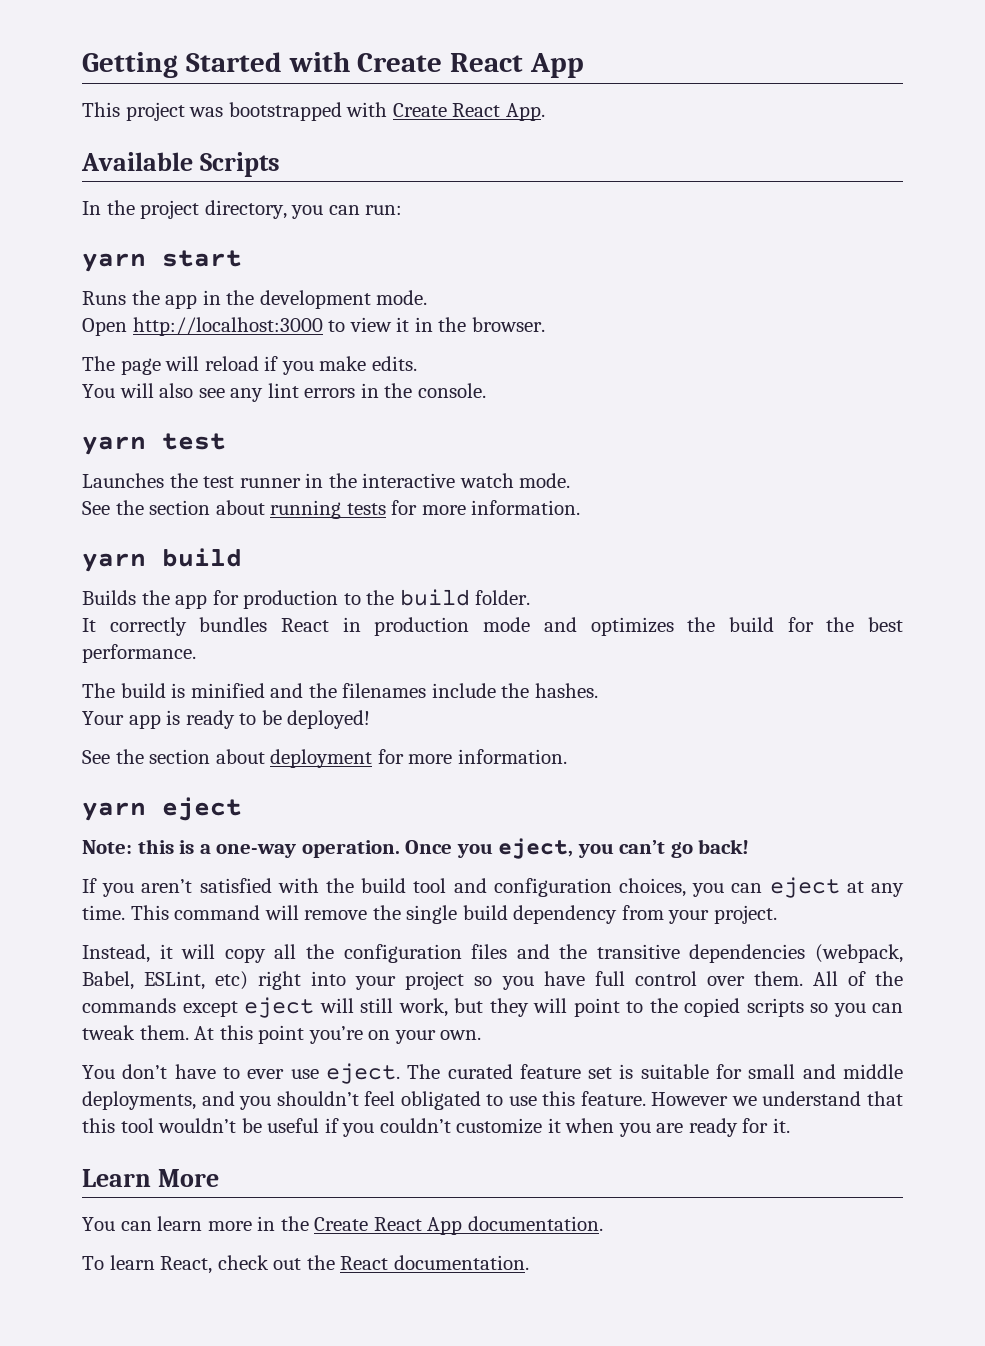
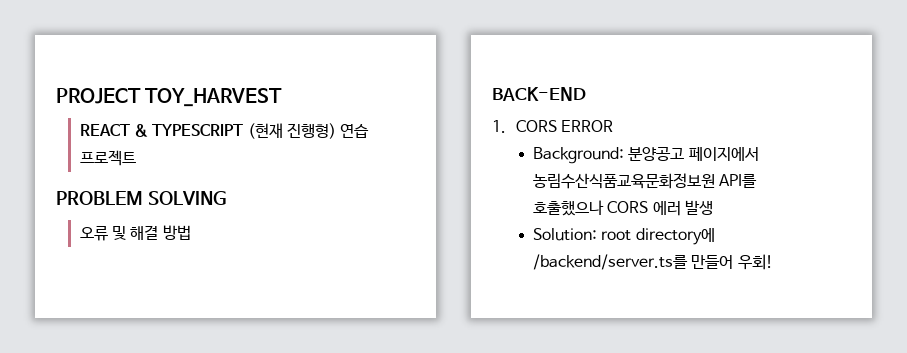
[82,51,585,78] [82,102,545,121] [81,152,280,177] [82,200,403,219] [82,250,242,272] [82,290,428,309] [82,317,545,336] [82,356,417,375] [82,383,486,402] [82,433,226,455] [82,473,571,488] [82,500,581,519] [82,548,242,572] [82,589,531,609] [82,617,904,636] [82,644,196,663] [82,683,598,698] [82,710,371,729] [82,749,567,768] [82,797,242,821] [82,838,750,859] [82,877,905,898] [82,905,777,924] [82,944,904,963] [82,971,903,990] [82,997,903,1018] [82,1025,482,1044] [82,1063,903,1084] [82,1091,904,1110] [82,1118,791,1137] [82,1169,219,1187] [82,1216,603,1235] [82,1255,529,1274] Getting Started with Create React App // This project was bootstrapped with Create React App. // Available Scripts // In the project directory, you can run: // yarn start // Runs the app in the development mode. // Open http://localhost:3000 to view it in the browser. // The page will reload if you make edits. // You will also see any lint errors in the console. // yarn test // Launches the test runner in the interactive watch mode. // See the section about running tests for more information. // yarn build // Builds the app for production to the build folder. // It correctly bundles React in production mode and optimizes the build for the best performance. // The build is minified and the filenames include the hashes. // Your app is ready to be deployed! // See the section about deployment for more information. // yarn eject // Note: this is a one-way operation. Once you eject, you can’t go back! // If you aren’t satisfied with the build tool and configuration choices, you can eject at any time. This command will remove the single build dependency from your project. // Instead, it will copy all the configuration files and the transitive dependencies (webpack, Babel, ESLint, etc) right into your project so you have full control over them. All of the commands except eject will still work, but they will point to the copied scripts so you can tweak them. At this point you’re on your own. // You don’t have to ever use eject. The curated feature set is suitable for small and middle deployments, and you shouldn’t feel obligated to use this feature. However we understand that this tool wouldn’t be useful if you couldn’t customize it when you are ready for it. // Learn More // You can learn more in the Create React App documentation. // To learn React, check out the React documentation. -> [56,88,283,107] [79,123,370,139] [79,150,136,166] [56,191,226,205] [79,225,191,241] [492,87,586,101] [492,120,613,133] [533,147,759,164] [533,173,758,189] [533,200,714,216] [533,228,715,245] [533,254,773,270] PROJECT TOY_HARVEST // REACT & TYPESCRIPT (현재 진행형) 연습 프로젝트 // PROBLEM SOLVING // 오류 및 해결 방법 // BACK-END // 1. CORS ERROR // Background: 분양공고 페이지에서 농림수산식품교육문화정보원 API를 호출했으나 CORS 에러 발생 // Solution: root directory에 /backend/server.ts를 만들어 우회!

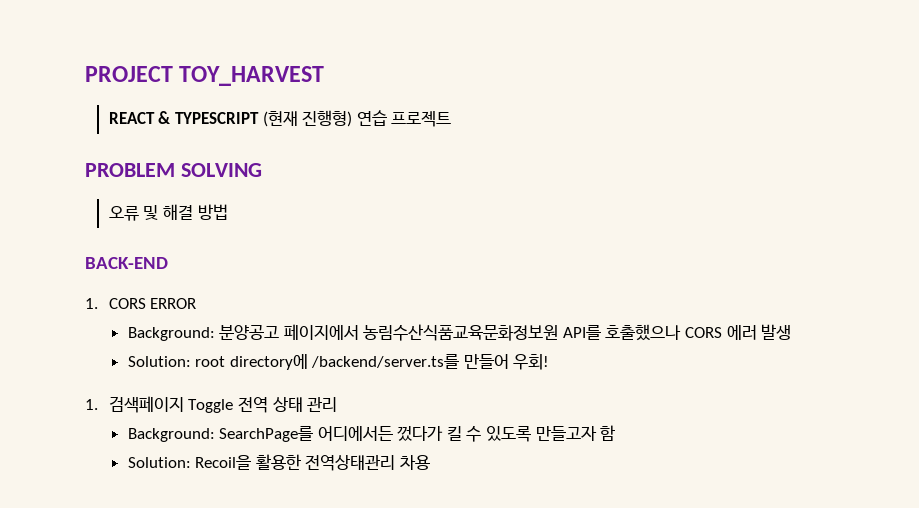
(773, 262) none -> [85,396,338,413] [127,425,616,442] [127,454,430,471] // 1. 검색페이지 Toggle 전역 상태 관리 // Background: SearchPage를 어디에서든 껐다가 킬 수 있도록 만들고자 함 // Solution: Recoil을 활용한 전역상태관리 차용

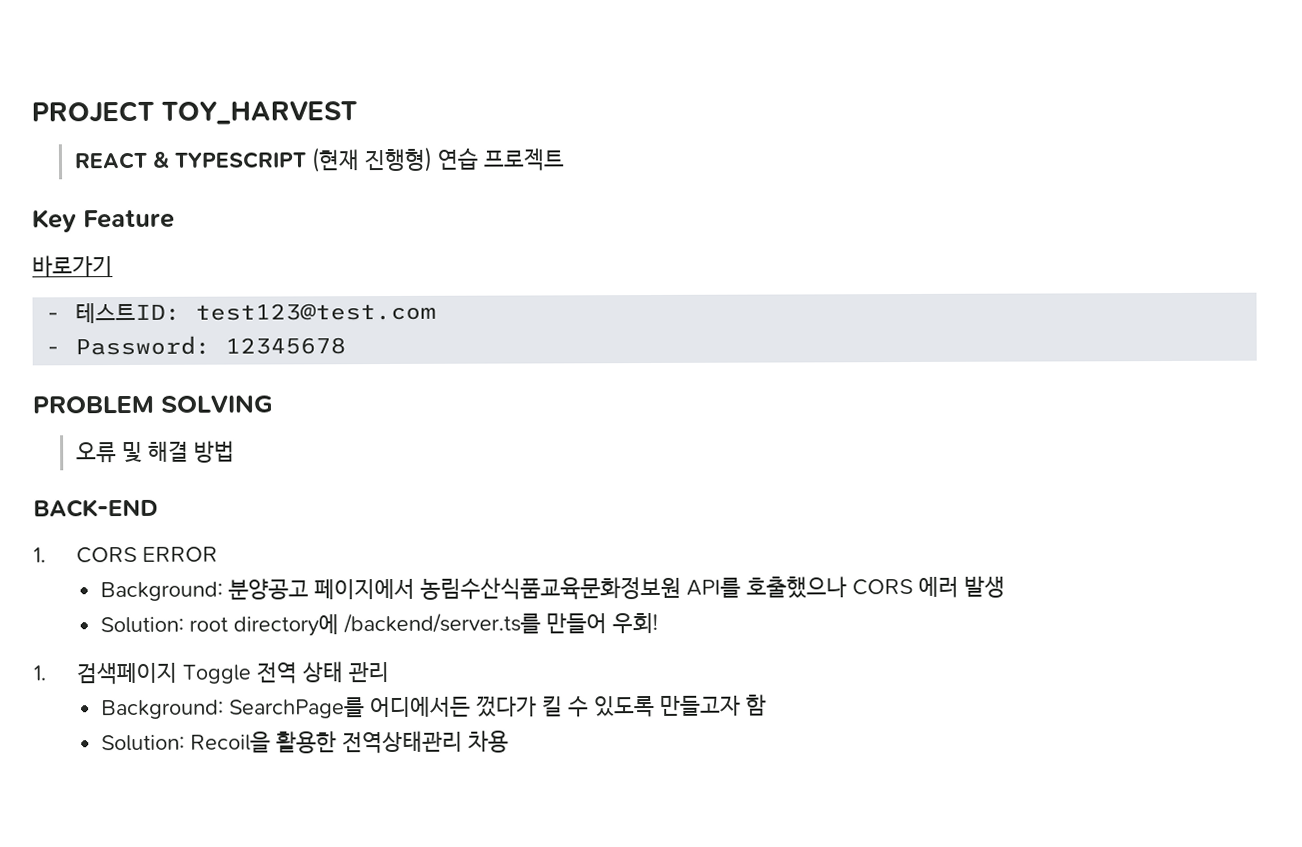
(452, 119) none -> [32,209,175,233] [32,255,113,277] [45,302,437,324] [45,335,347,356] // Key Feature // 바로가기 // - 테스트ID: test123@test.com // - Password: 12345678

